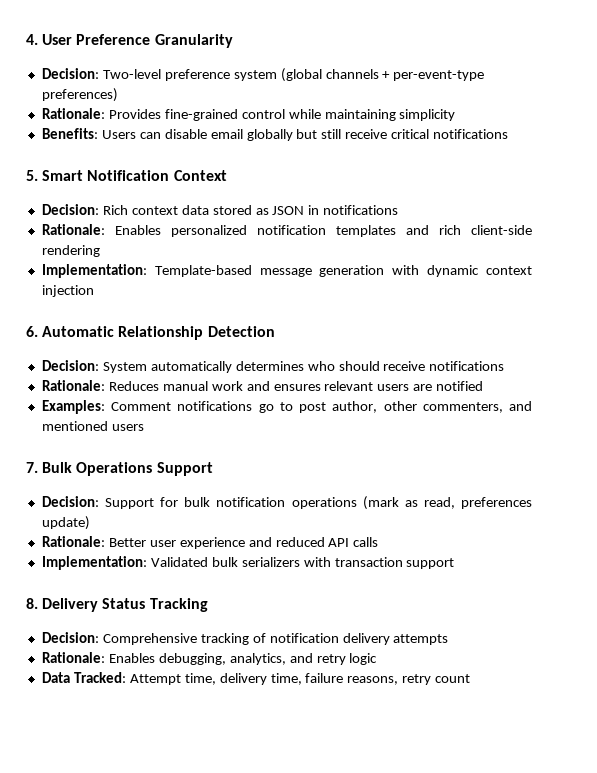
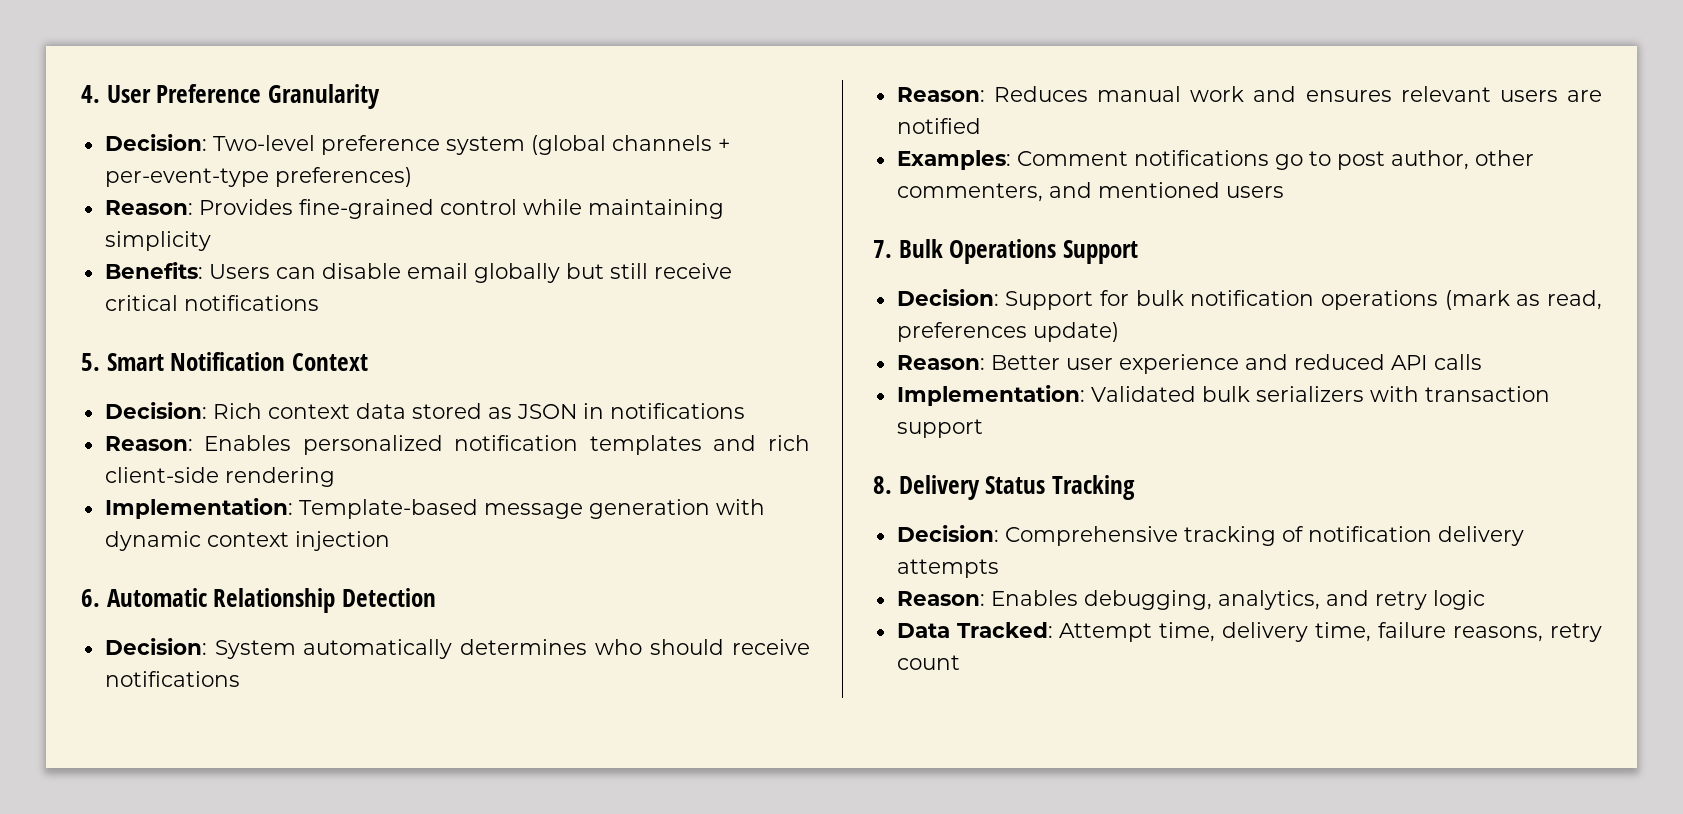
[41,108,105,119] Rationale: -> [104,200,193,215] Reason:
[41,224,105,235] Rationale: -> [104,436,193,451] Reason:
[41,380,105,391] Rationale: -> [896,87,985,102] Reason:
[41,536,105,547] Rationale: -> [896,355,985,370] Reason:
[41,652,105,663] Rationale: -> [896,591,985,606] Reason:

